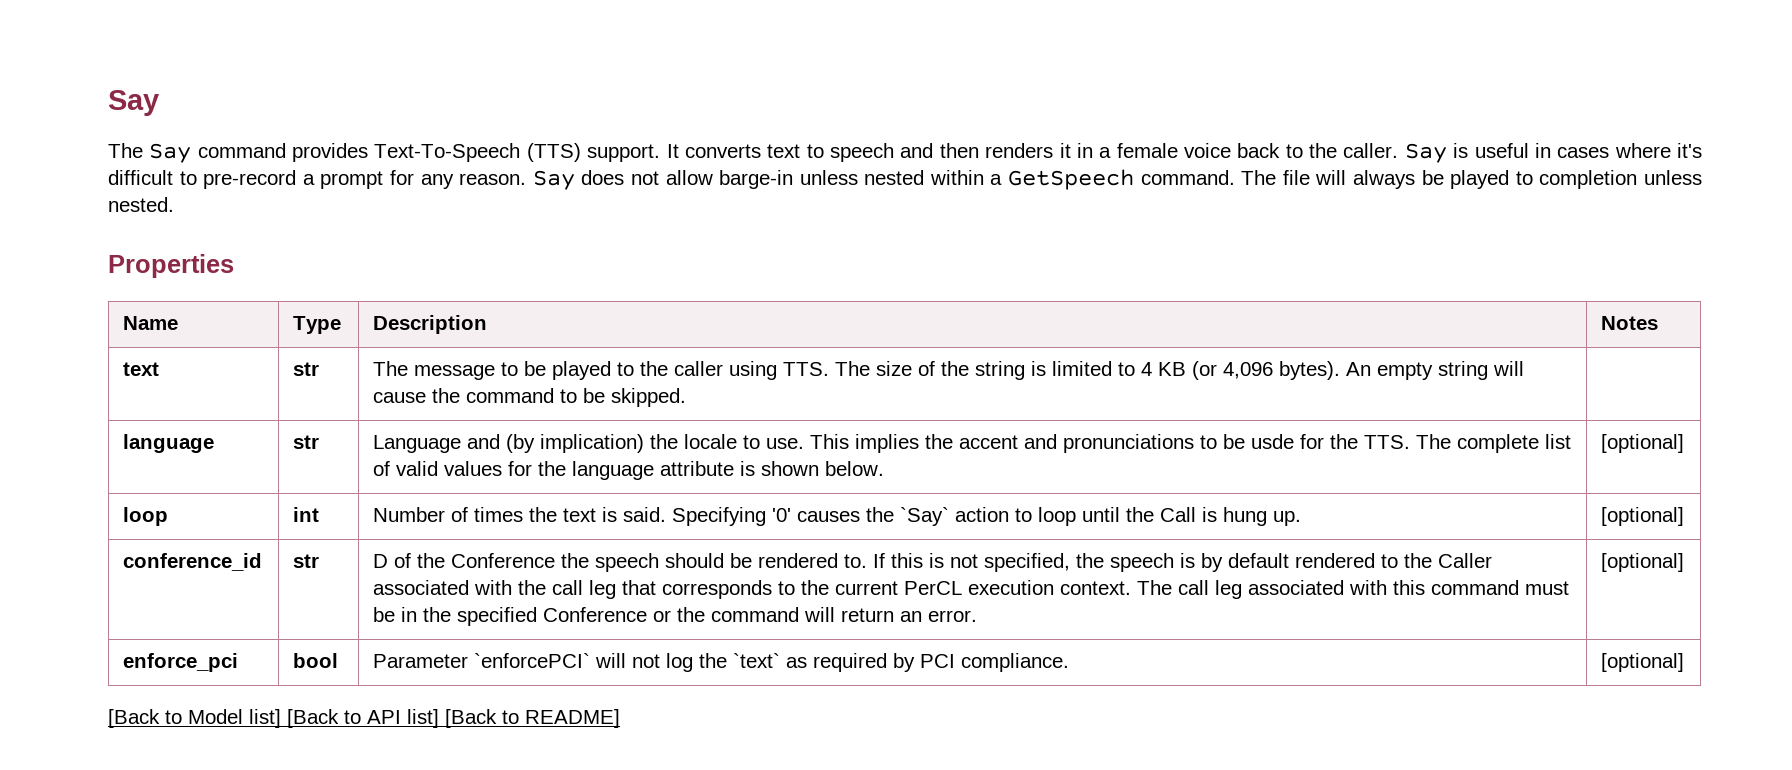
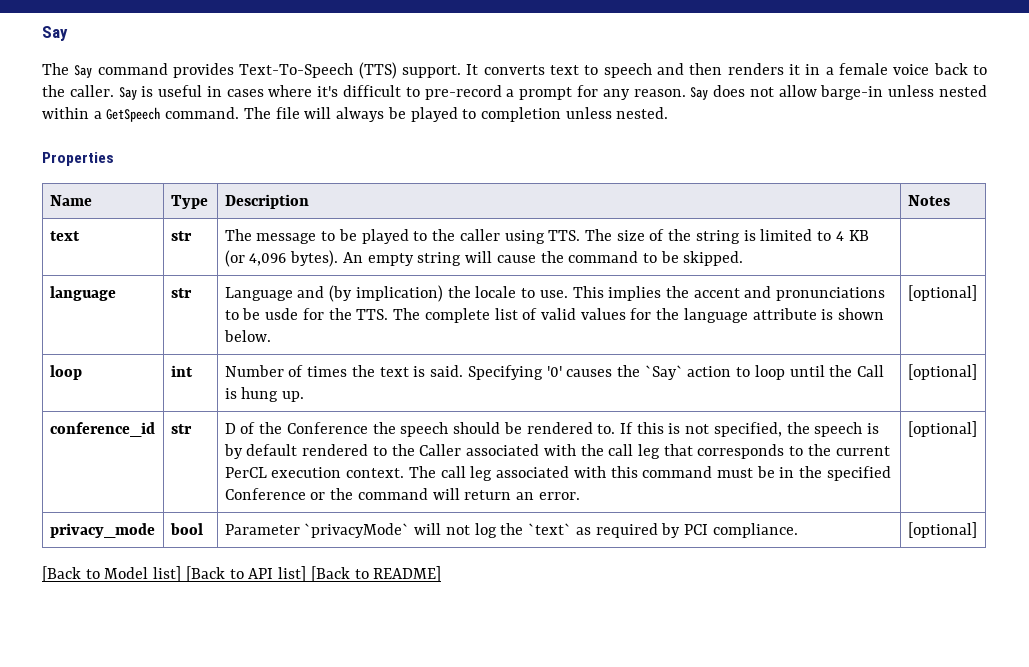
[123,653,239,672] enforce_pci -> [49,523,155,538] privacy_mode
[474,653,591,668] `enforcePCI` -> [304,523,410,538] `privacyMode`

